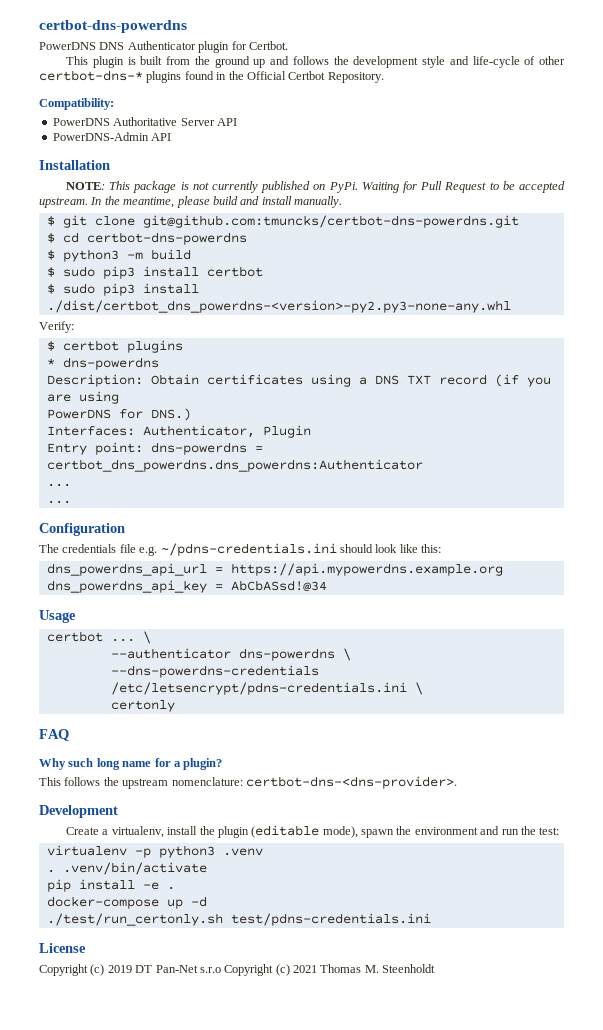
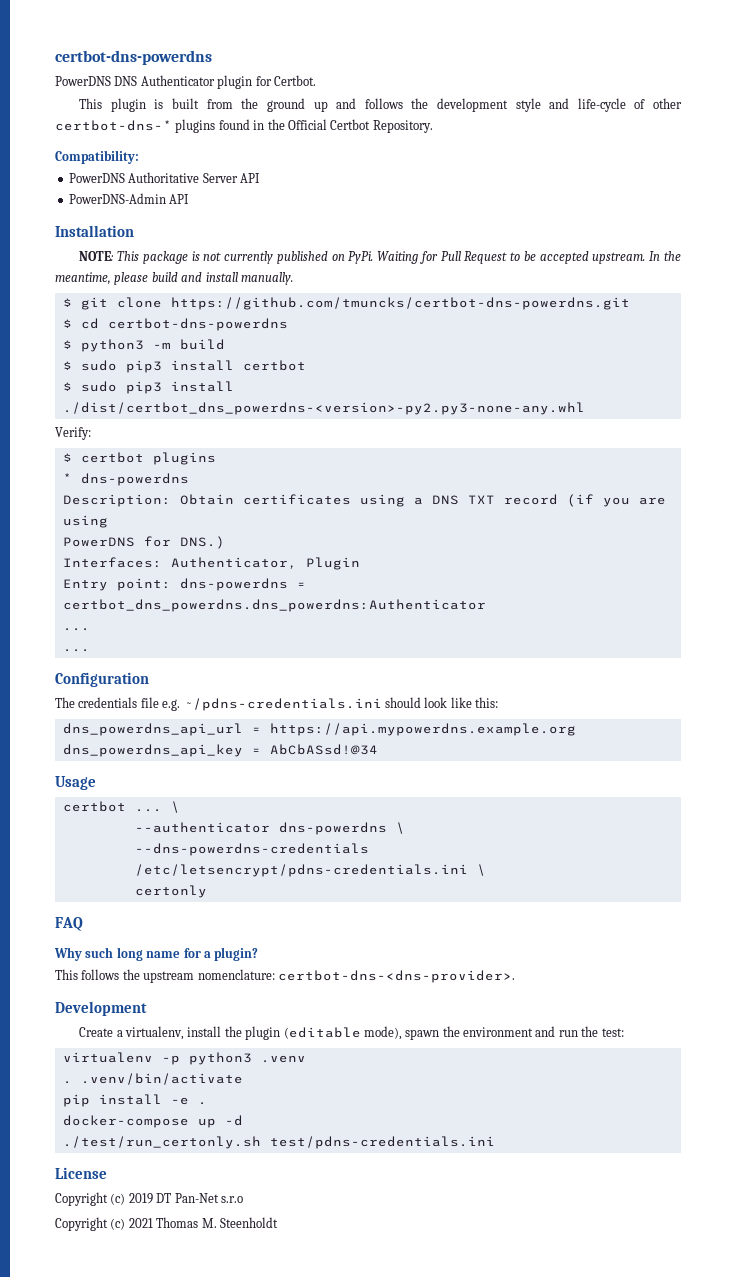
[142,215,519,228] git@github.com:tmuncks/certbot-dns-powerdns.git -> [170,297,630,310] https://github.com/tmuncks/certbot-dns-powerdns.git
(221, 970) none -> (243, 1199) //

